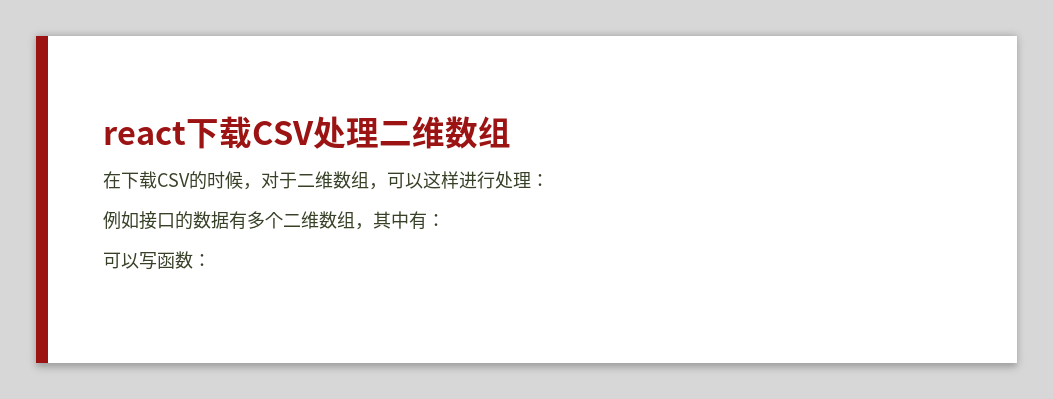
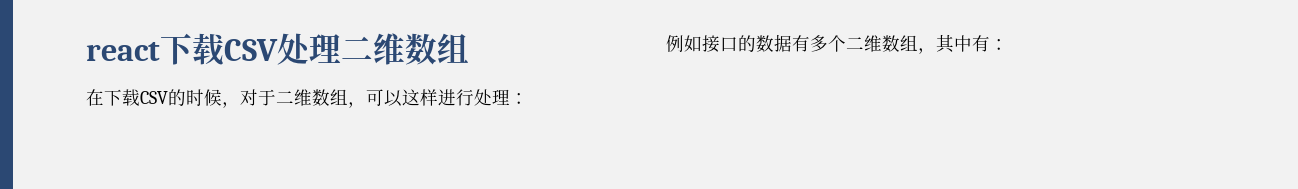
[103,251,211,270] // 可以写函数： -> (1008, 44) none

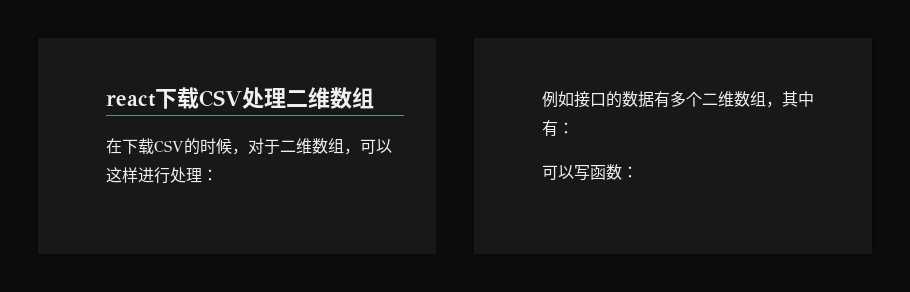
(1008, 44) none -> [542,164,638,181] // 可以写函数：

